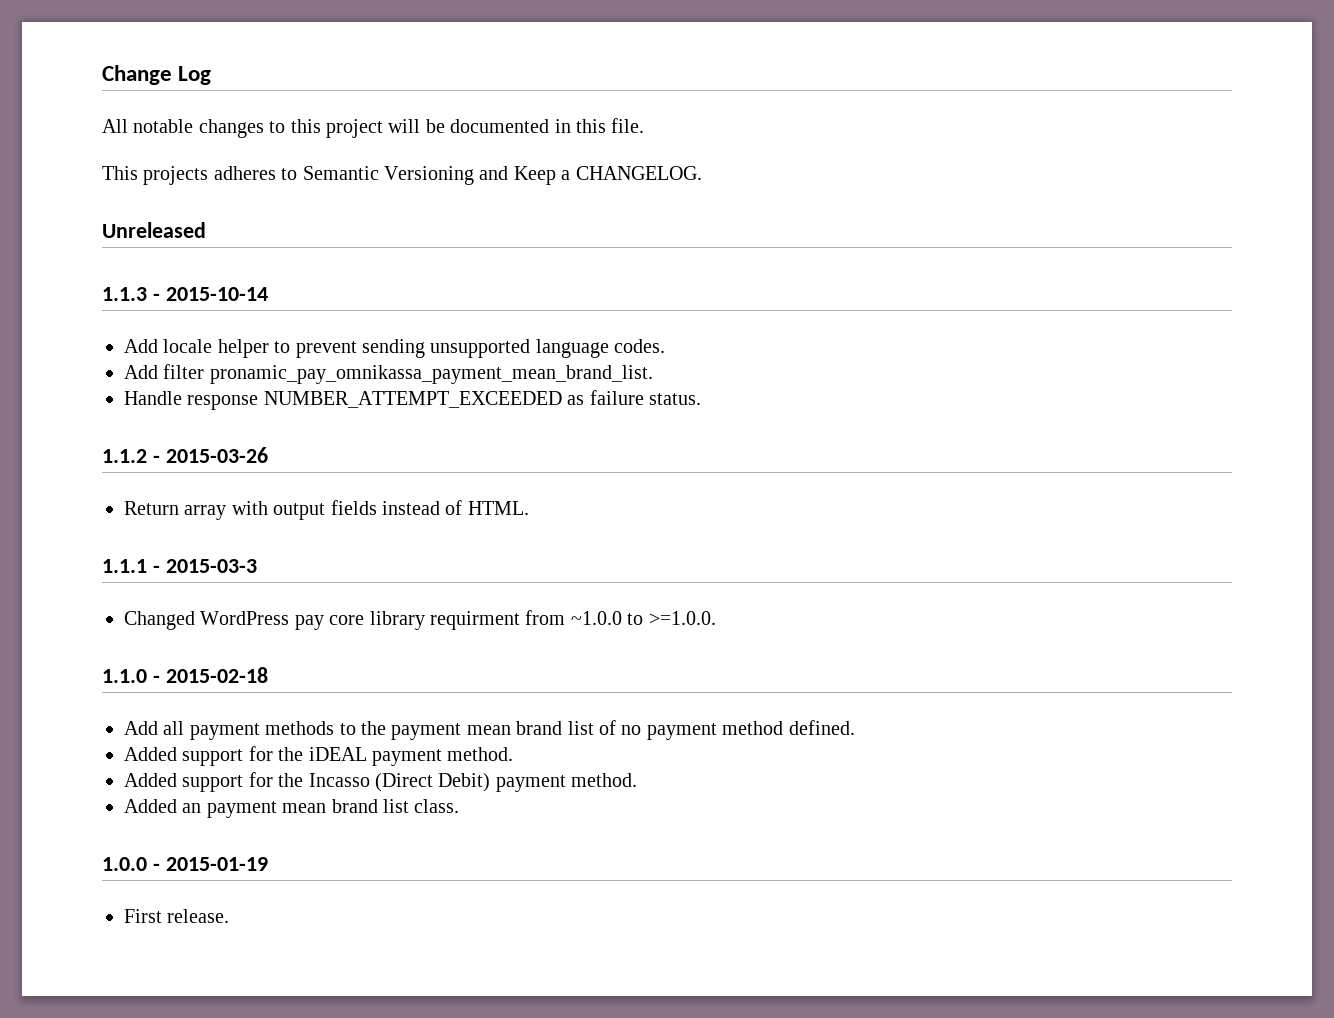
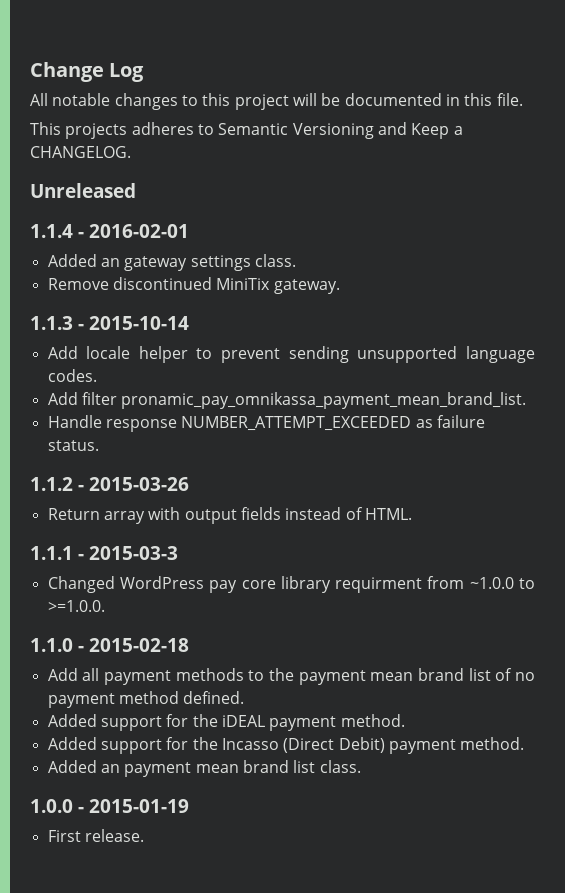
(206, 230) none -> [30,224,189,238] [47,254,296,271] [47,277,340,294] // 1.1.4 - 2016-02-01 // Added an gateway settings class. // Remove discontinued MiniTix gateway.

